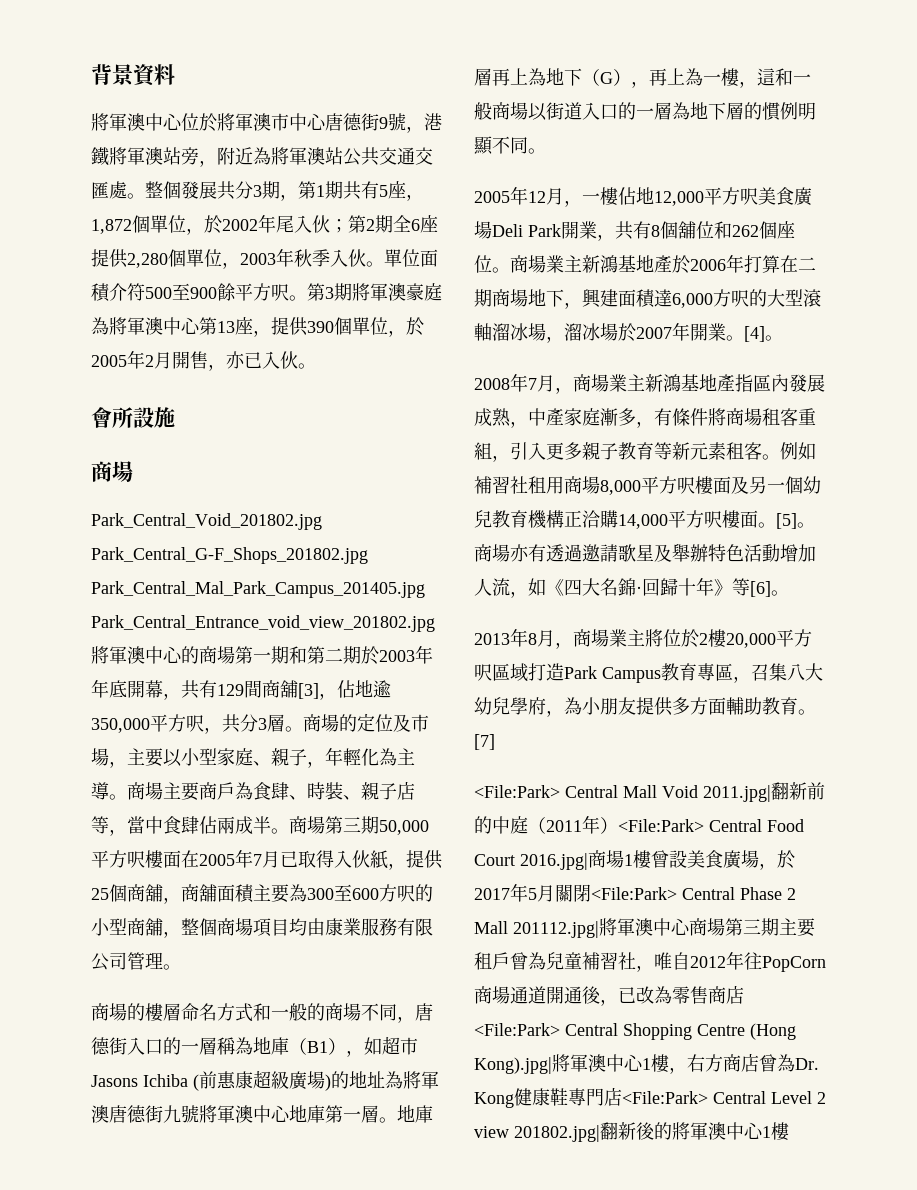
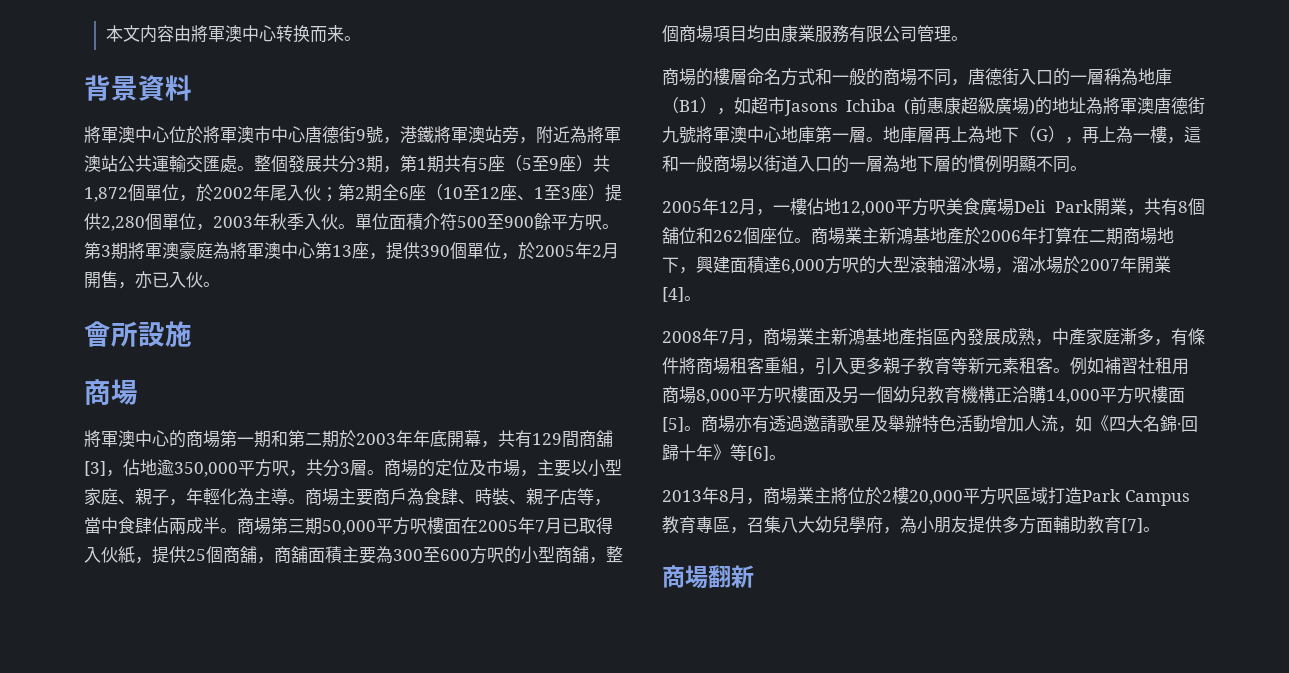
(91, 74) none -> [105,25,361,43] 本文内容由將軍澳中心转换而来。 //
[379,147,415,165] 交通 -> [152,155,186,172] 運輸
[406,194,424,201] ， -> [505,155,610,172] （5至9座）共
(438, 224) none -> [426,184,605,201] （10至12座、1至3座）
[91,513,322,530] [91,547,368,564] [91,581,425,598] [91,615,435,632] Park_Central_Void_201802.jpg Park_Central_G-F_Shops_201802.jpg Park_Central_Mal_Park_Campus_201405.jpg Park_Central_Entrance_void_view_201802.jpg -> (138, 392) none
[726,335,744,341] 。 -> (1171, 264) none
[758,522,776,528] 。 -> (1185, 395) none
[798,709,816,715] [474,734,495,750] [474,782,825,802] [474,815,804,834] [474,850,795,870] [474,883,796,902] [474,918,815,938] [474,951,826,972] [474,985,744,1006] [474,1023,796,1040] [474,1053,819,1074] [474,1087,826,1108] [474,1122,790,1142] 。[7] // <File:Park> Central Mall Void 2011.jpg|翻新前的中庭（2011年）<File:Park> Central Food Court 2016.jpg|商場1樓曾設美食廣場，於2017年5月關閉<File:Park> Central Phase 2 Mall 201112.jpg|將軍澳中心商場第三期主要租戶曾為兒童補習社，唯自2012年往PopCorn商場通道開通後，已改為零售商店<File:Park> Central Shopping Centre (Hong Kong).jpg|將軍澳中心1樓，右方商店曾為Dr. Kong健康鞋專門店<File:Park> Central Level 2 view 201802.jpg|翻新後的將軍澳中心1樓 -> [1121,518,1160,533] [662,565,754,589] [7]。 // 商場翻新

